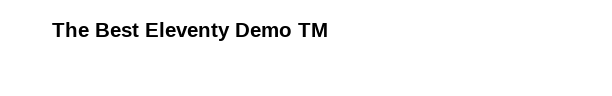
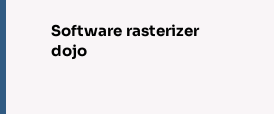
[52,22,328,41] The Best Eleventy Demo TM -> [51,24,201,37] [51,44,87,60] Software rasterizer dojo

